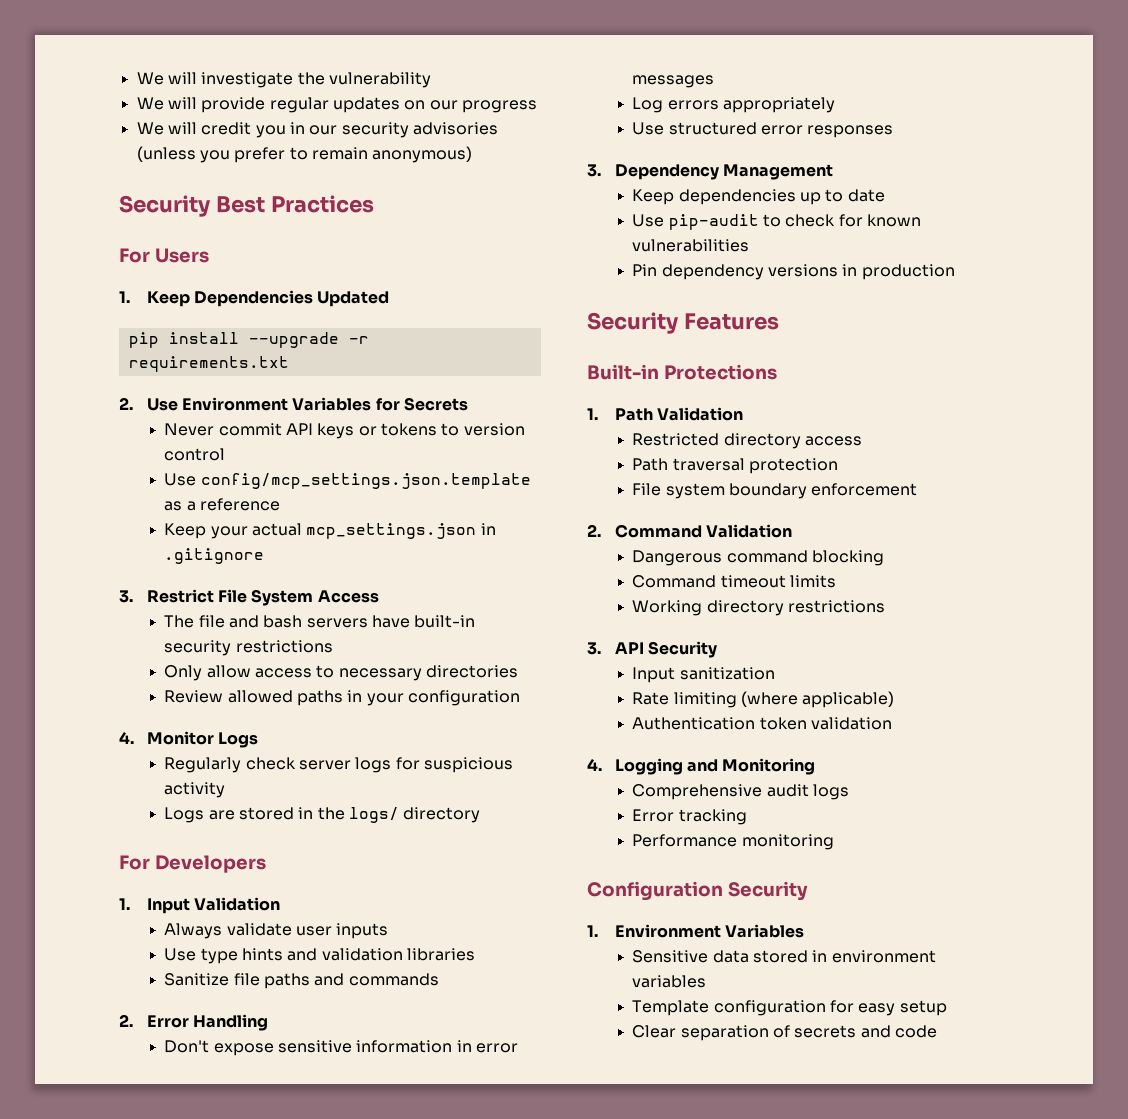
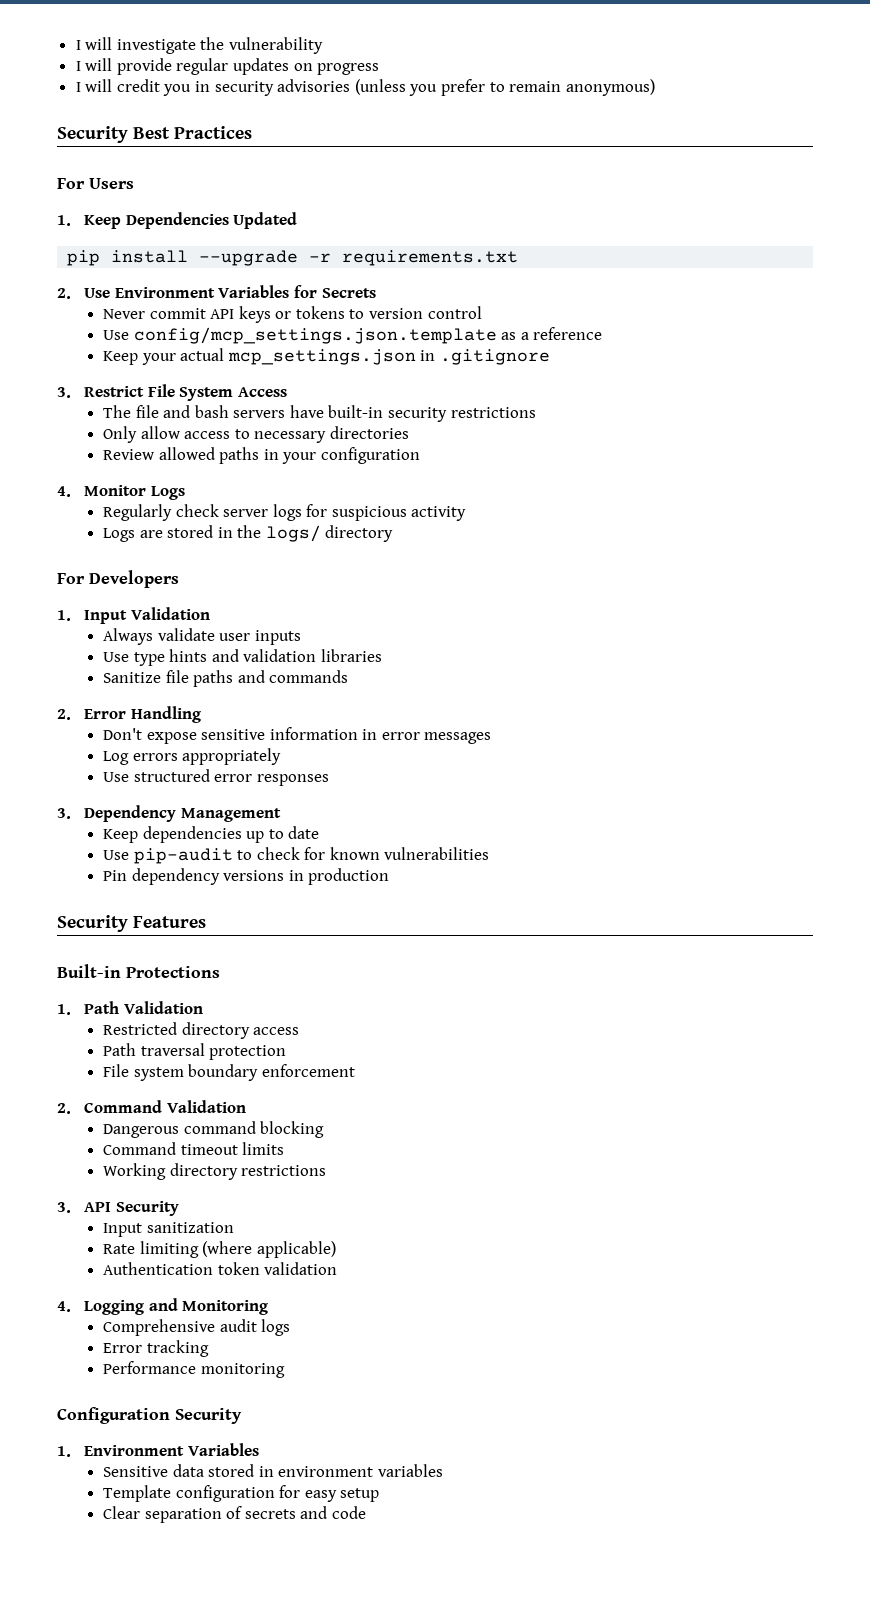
[136,72,164,85] We -> [75,40,81,50] I
[136,97,164,110] We -> [75,61,81,71] I
[429,100,458,110] our -> (313, 67) none
[136,122,164,135] We -> [75,82,81,92] I
[309,125,338,135] our -> (211, 86) none

